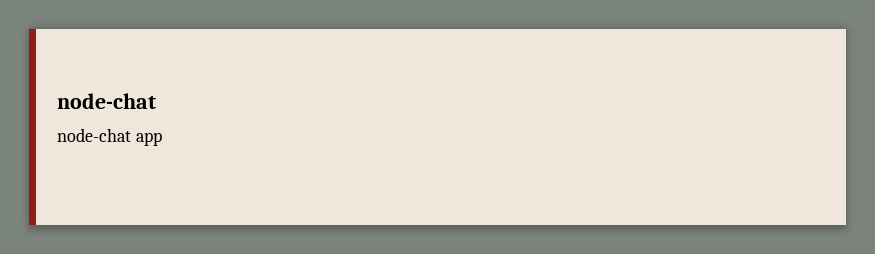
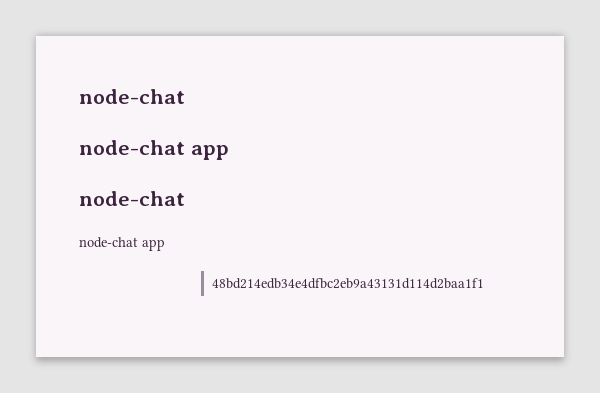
[57,93,156,109] [57,128,162,146] node-chat // node-chat app -> [79,89,185,104] [79,140,229,160] [79,191,185,206] [79,237,165,251] [211,278,484,289] node-chat // node-chat app // node-chat // node-chat app // 48bd214edb34e4dfbc2eb9a43131d114d2baa1f1

